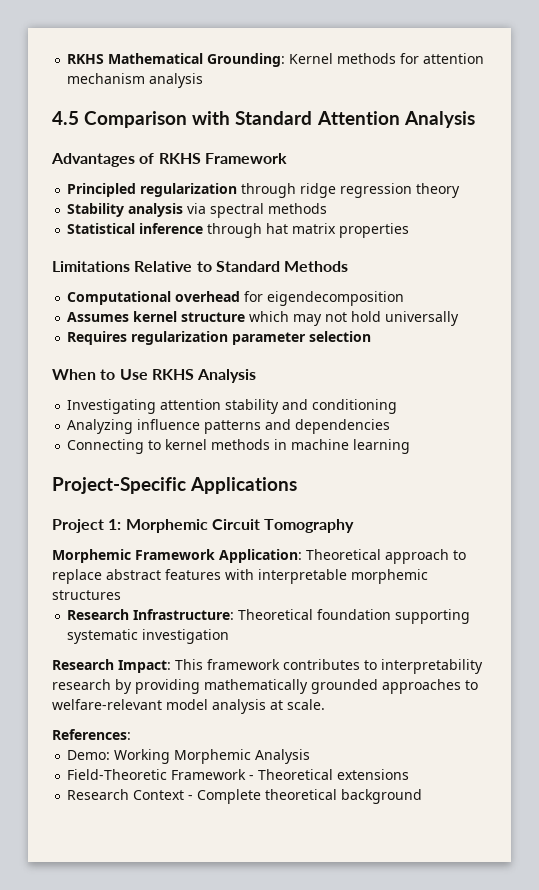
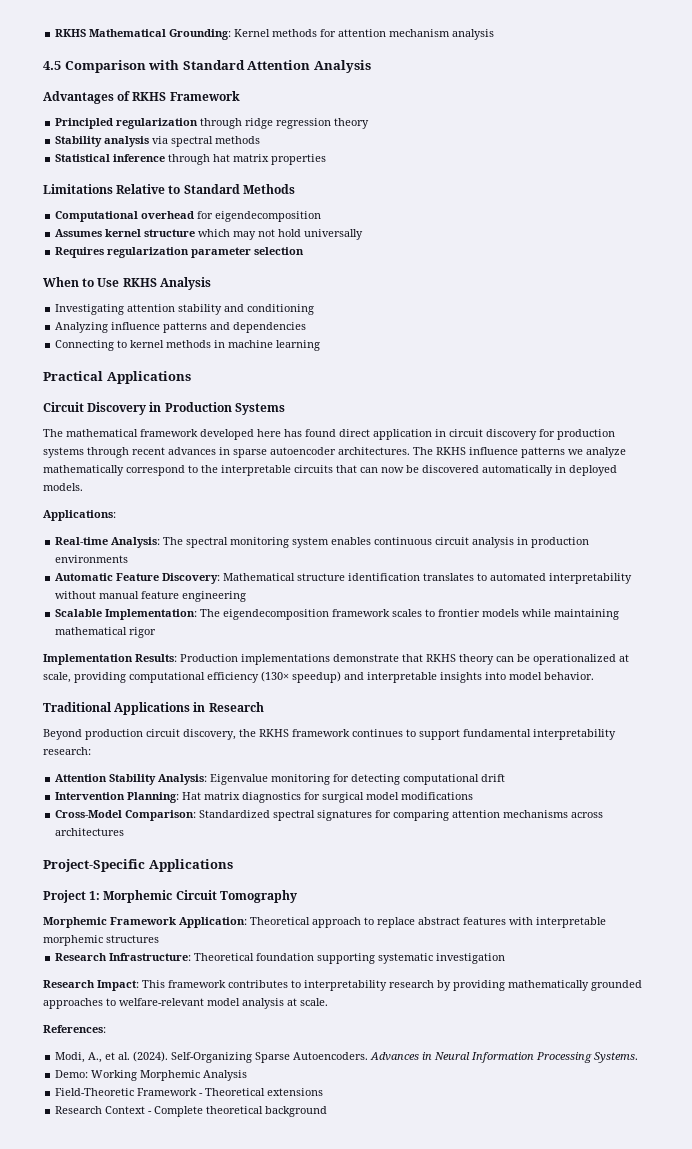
(411, 446) none -> [43,371,191,384] [43,402,285,415] [43,429,615,440] [43,447,626,458] [43,465,617,476] [43,483,83,491] [43,510,116,521] [55,537,590,548] [55,555,129,563] [55,573,633,584] [55,591,247,602] [55,609,620,620] [55,627,157,638] [43,654,629,665] [43,671,594,683] [43,702,264,715] [43,729,616,740] [43,747,91,755] [55,774,506,785] [55,792,474,803] [55,810,604,821] [55,828,125,836] // Practical Applications // Circuit Discovery in Production Systems // The mathematical framework developed here has found direct application in circuit discovery for production systems through recent advances in sparse autoencoder architectures. The RKHS influence patterns we analyze mathematically correspond to the interpretable circuits that can now be discovered automatically in deployed models. // Applications: // Real-time Analysis: The spectral monitoring system enables continuous circuit analysis in production environments // Automatic Feature Discovery: Mathematical structure identification translates to automated interpretability without manual feature engineering // Scalable Implementation: The eigendecomposition framework scales to frontier models while maintaining mathematical rigor // Implementation Results: Production implementations demonstrate that RKHS theory can be operationalized at scale, providing computational efficiency (130× speedup) and interpretable insights into model behavior. // Traditional Applications in Research // Beyond production circuit discovery, the RKHS framework continues to support fundamental interpretability research: // Attention Stability Analysis: Eigenvalue monitoring for detecting computational drift // Intervention Planning: Hat matrix diagnostics for surgical model modifications // Cross-Model Comparison: Standardized spectral signatures for comparing attention mechanisms across architectures
(131, 734) none -> [55,1051,639,1063] // Modi, A., et al. (2024). Self-Organizing Sparse Autoencoders. Advances in Neural Information Processing Systems.

